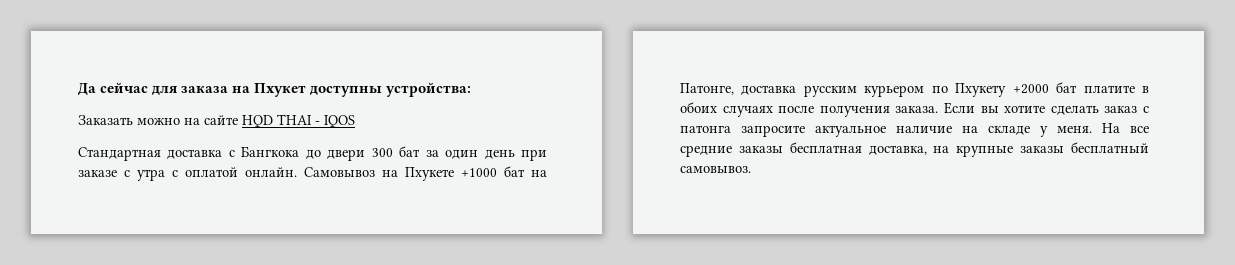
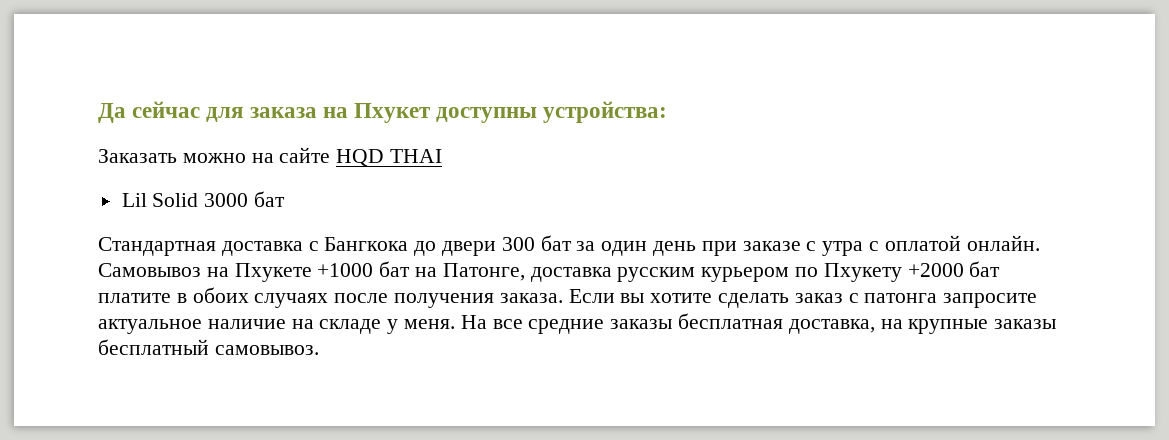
[315,115,355,128] - IQOS -> [121,191,286,207] // Lil Solid 3000 бат

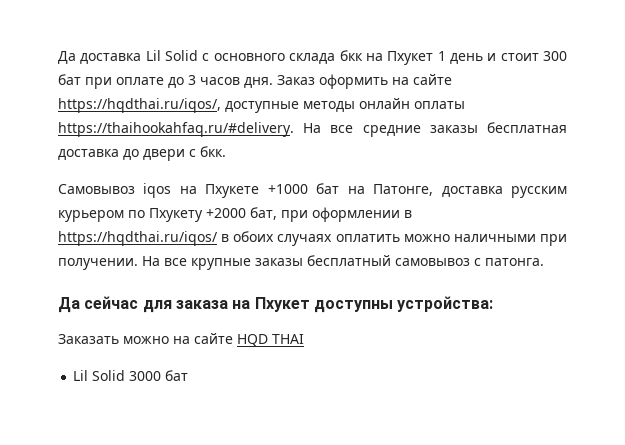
[98,103,126,123] Да -> [58,50,567,65] [58,74,452,89] [58,98,465,113] [58,122,567,137] [58,146,226,161] [58,183,567,198] [58,207,412,222] [58,231,568,246] [58,255,544,270] [58,297,80,313] Да доставка Lil Solid с основного склада бкк на Пхукет 1 день и стоит 300 бат при оплате до 3 часов дня. Заказ оформить на сайте https://hqdthai.ru/iqos/, доступные методы онлайн оплаты https://thaihookahfaq.ru/#delivery. На все средние заказы бесплатная доставка до двери с бкк. // Самовывоз iqos на Пхукете +1000 бат на Патонге, доставка русским курьером по Пхукету +2000 бат, при оформлении в https://hqdthai.ru/iqos/ в обоих случаях оплатить можно наличными при получении. На все крупные заказы бесплатный самовывоз с патонга. // Да
[98,235,1040,256] [98,261,1001,282] [98,287,1038,308] [98,313,1057,334] [98,339,319,355] // Стандартная доставка с Бангкока до двери 300 бат за один день при заказе с утра с оплатой онлайн. Самовывоз на Пхукете +1000 бат на Патонге, доставка русским курьером по Пхукету +2000 бат платите в обоих случаях после получения заказа. Если вы хотите сделать заказ с патонга запросите актуальное наличие на складе у меня. На все средние заказы бесплатная доставка, на крупные заказы бесплатный самовывоз. -> (189, 375) none

